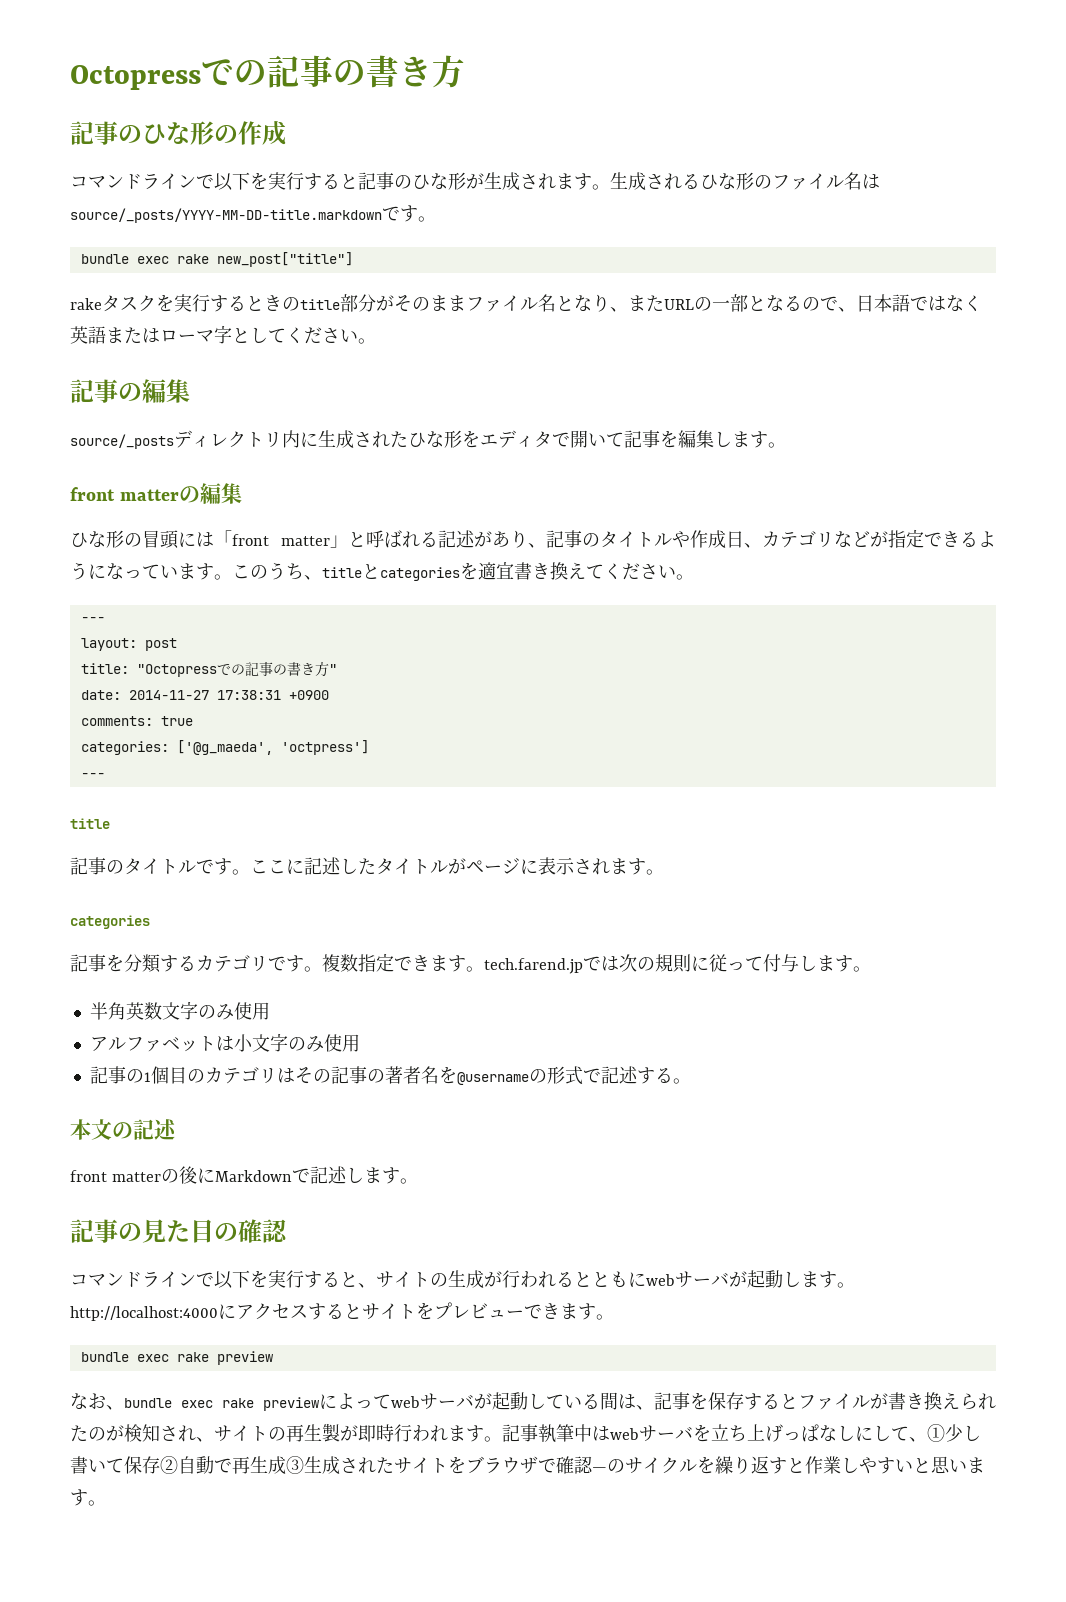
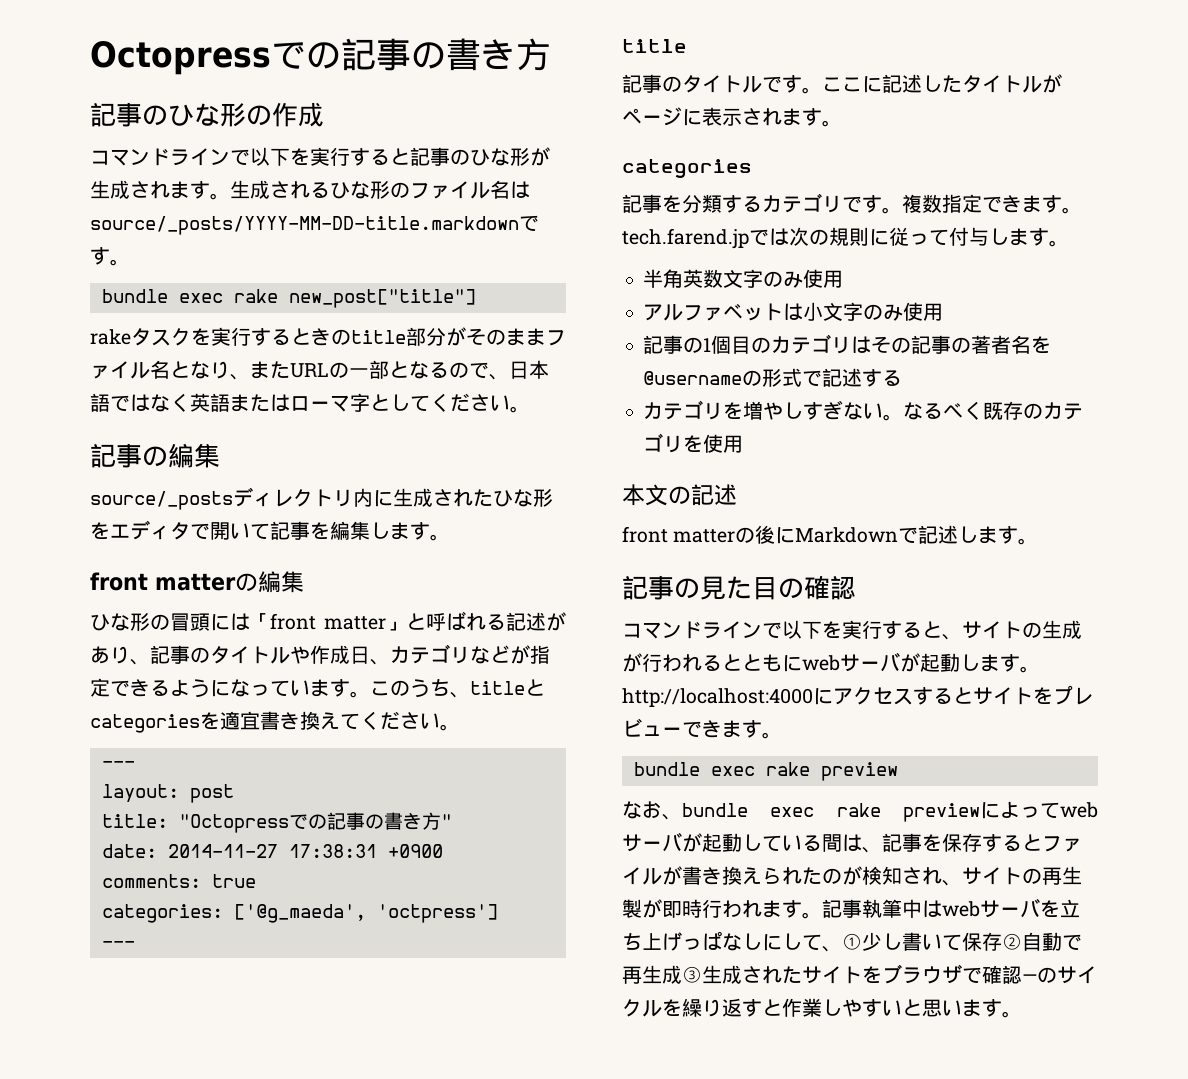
[672,1078,691,1084] 。 -> [643,400,1084,421] [643,433,744,453] // カテゴリを増やしすぎない。なるべく既存のカテゴリを使用

